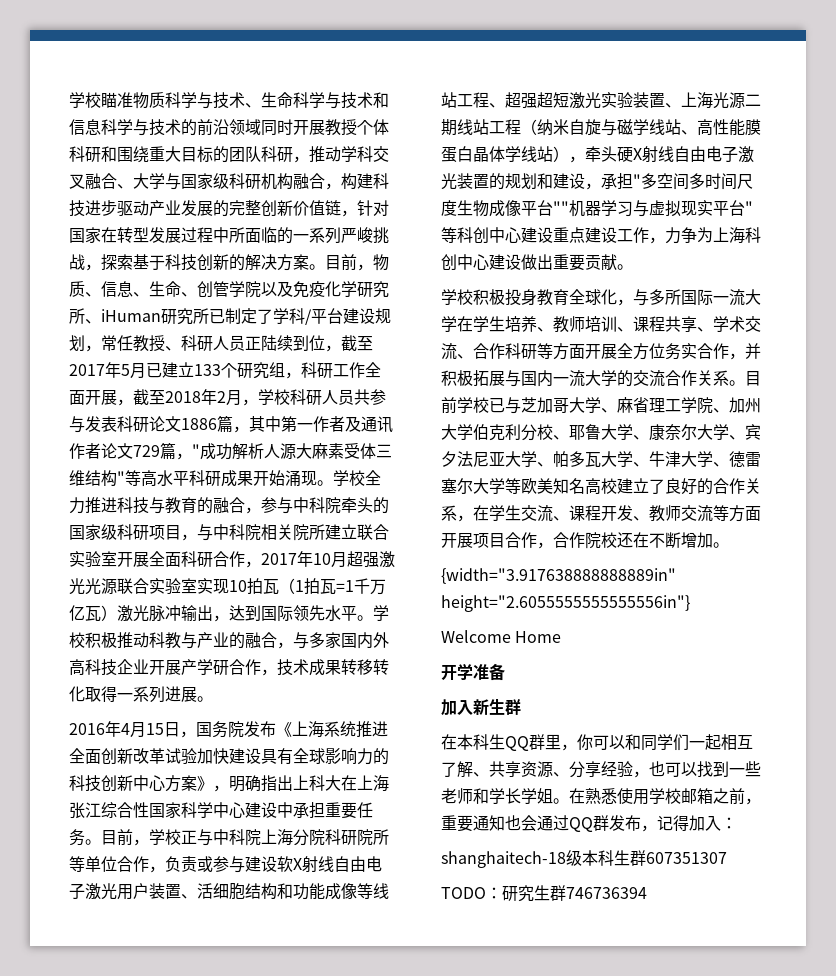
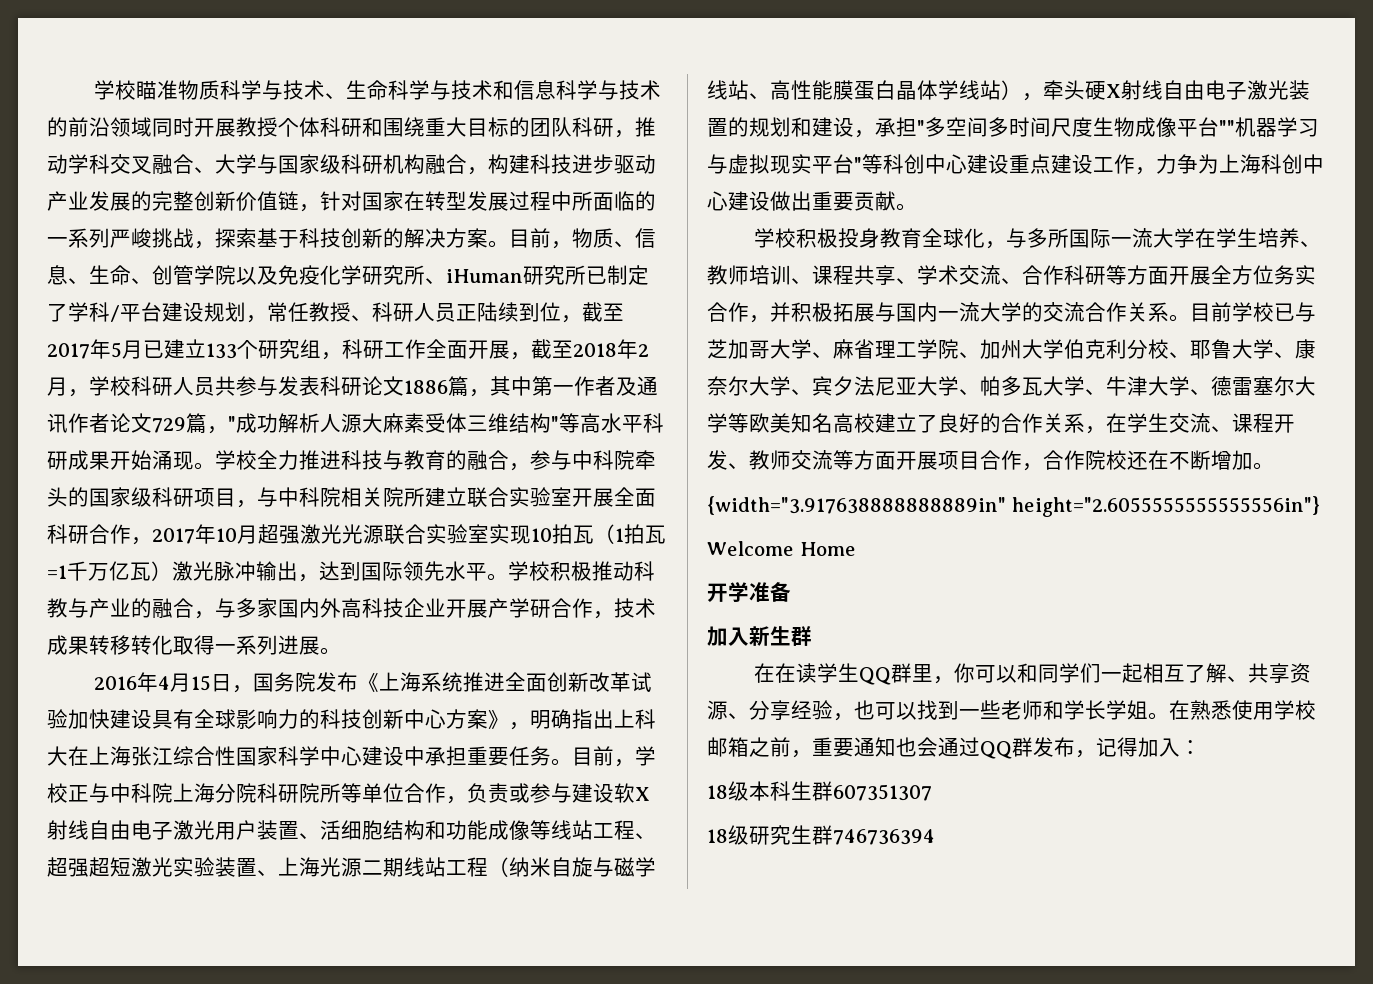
[457,734,489,750] 本科 -> [774,663,838,683] 在读学
[441,851,566,868] shanghaitech-18 -> [707,785,728,799] 18
[441,887,502,899] TODO： -> [707,825,749,845] 18级

